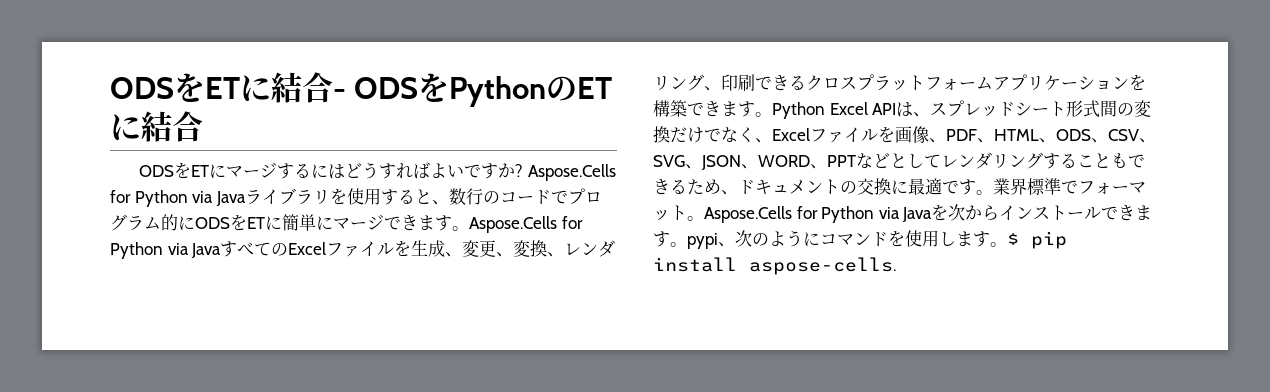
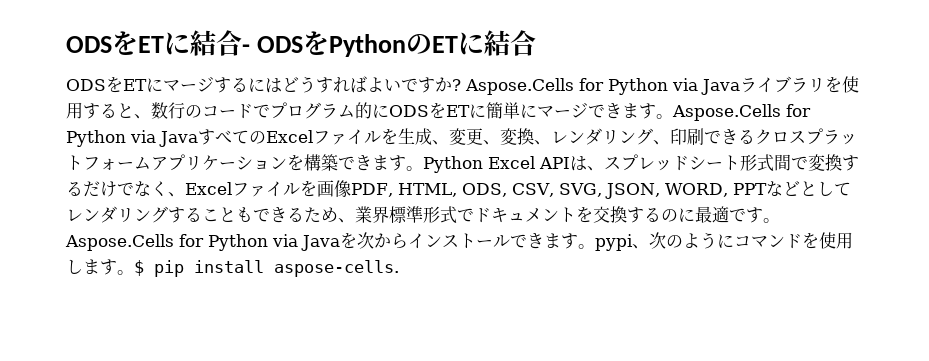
[1117,100,1152,117] [653,126,670,143] の変換 -> [791,154,859,171] [66,181,83,196] で変換する
[929,129,1156,143] [653,155,827,170] 、PDF、HTML、ODS、CSV、SVG、JSON、WORD、 -> [351,183,728,199] PDF, HTML, ODS, CSV, SVG, JSON, WORD,
[738,178,1146,195] [653,205,687,221] ドキュメントの交換に最適です。業界標準でフォーマット -> [355,206,763,224] 業界標準形式でドキュメントを交換するのに最適です

